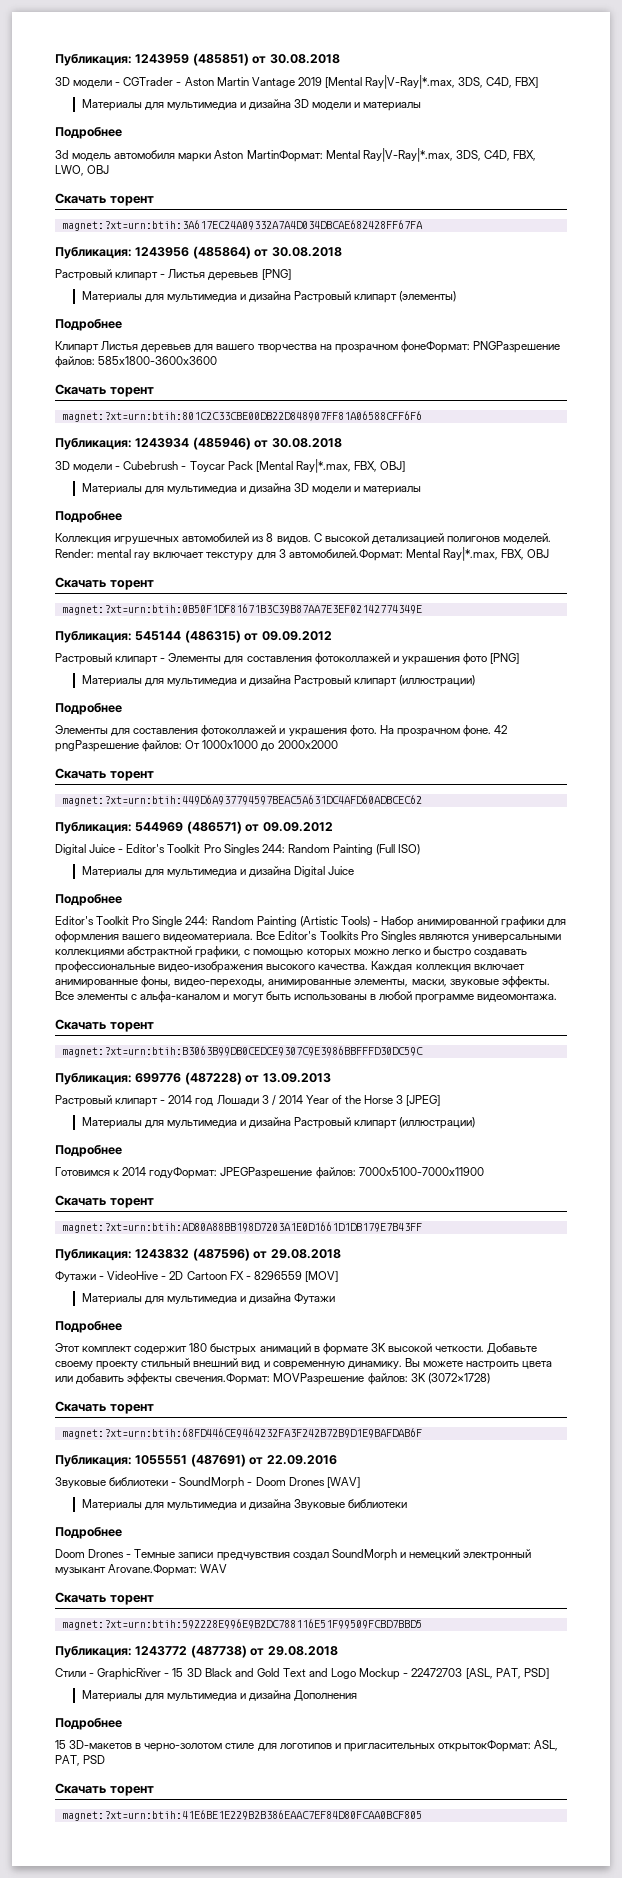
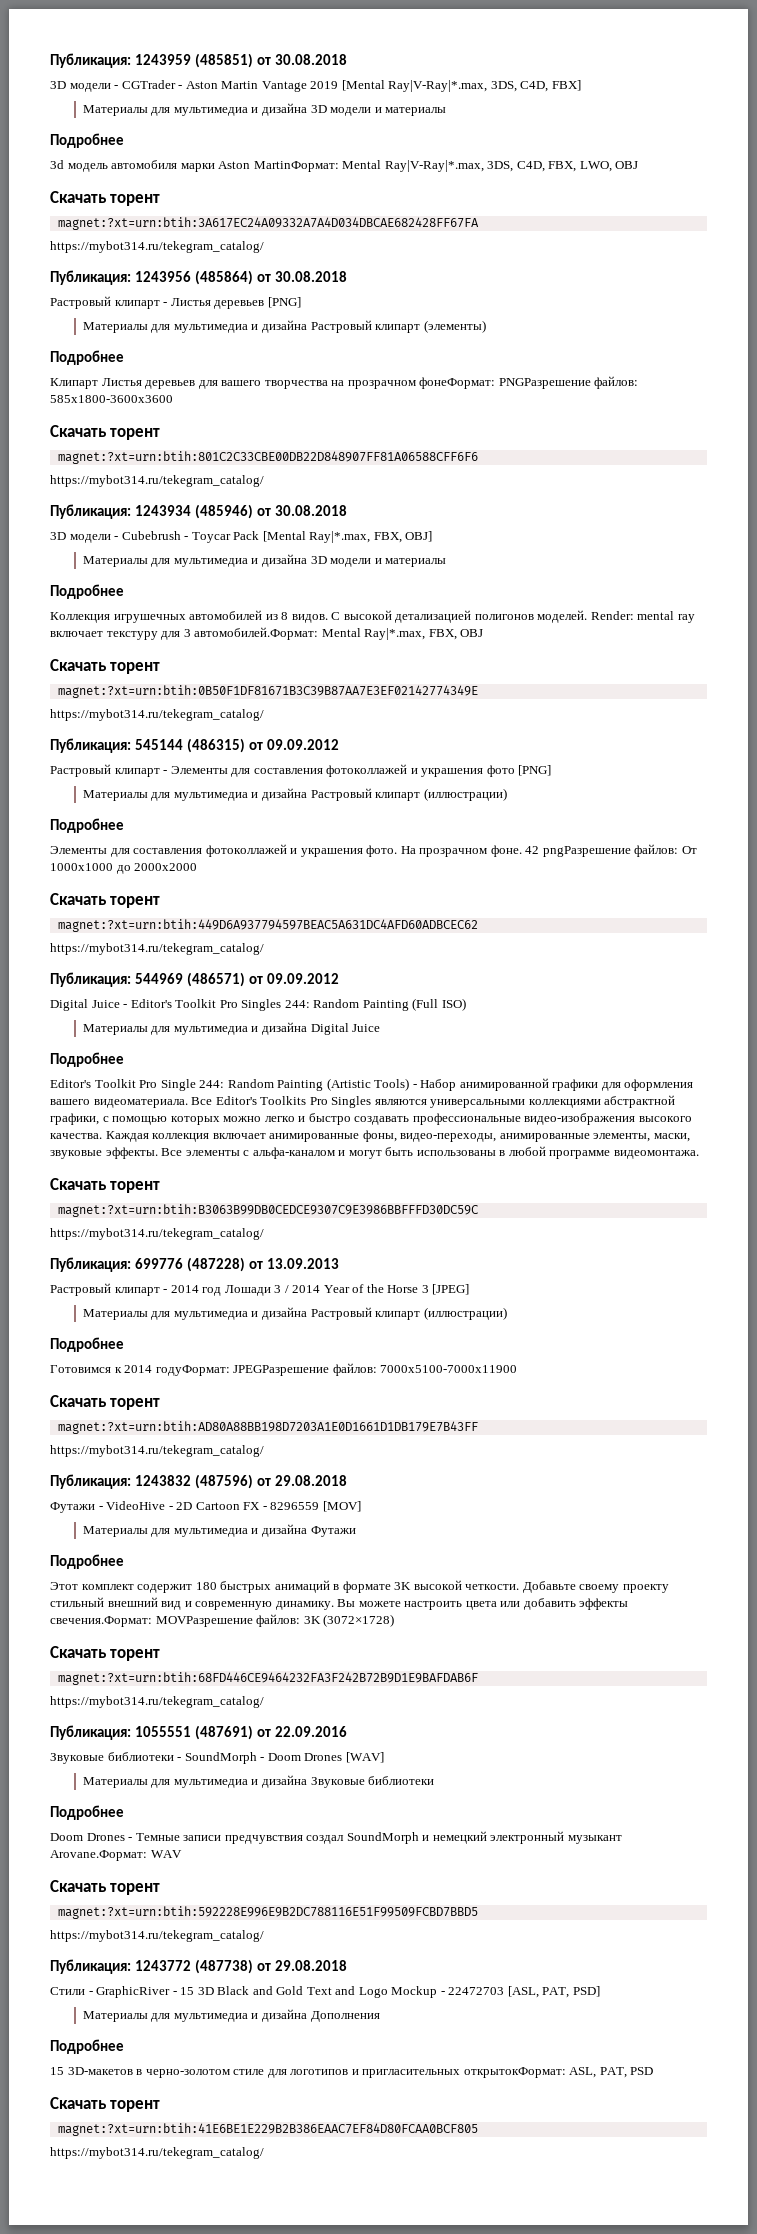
(423, 225) none -> [50,241,264,253] // https://mybot314.ru/tekegram_catalog/
(422, 416) none -> [50,475,264,487] // https://mybot314.ru/tekegram_catalog/
(422, 609) none -> [50,709,264,721] // https://mybot314.ru/tekegram_catalog/
(422, 800) none -> [50,943,264,955] // https://mybot314.ru/tekegram_catalog/
(423, 1051) none -> [50,1228,264,1240] // https://mybot314.ru/tekegram_catalog/
(422, 1227) none -> [50,1445,264,1457] // https://mybot314.ru/tekegram_catalog/
(422, 1433) none -> [50,1696,264,1708] // https://mybot314.ru/tekegram_catalog/
(422, 1624) none -> [50,1930,264,1942] // https://mybot314.ru/tekegram_catalog/
(422, 1815) none -> [50,2147,264,2159] // https://mybot314.ru/tekegram_catalog/

